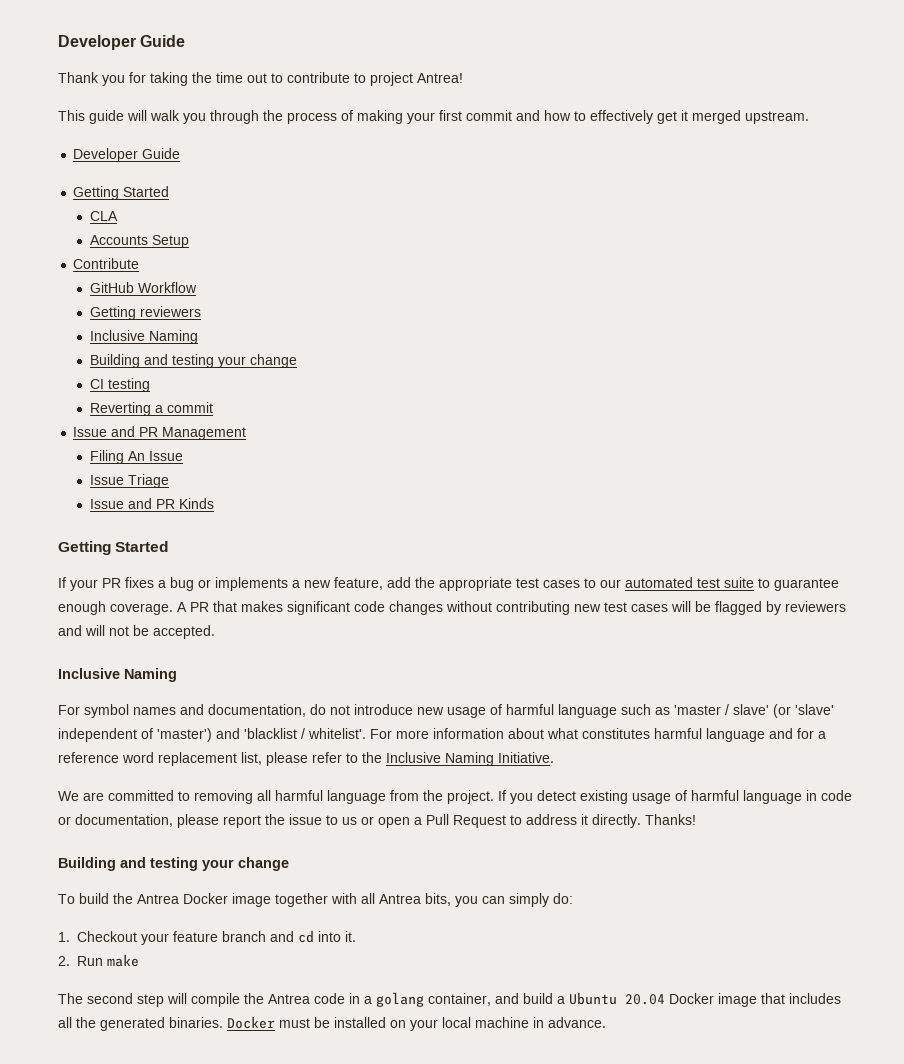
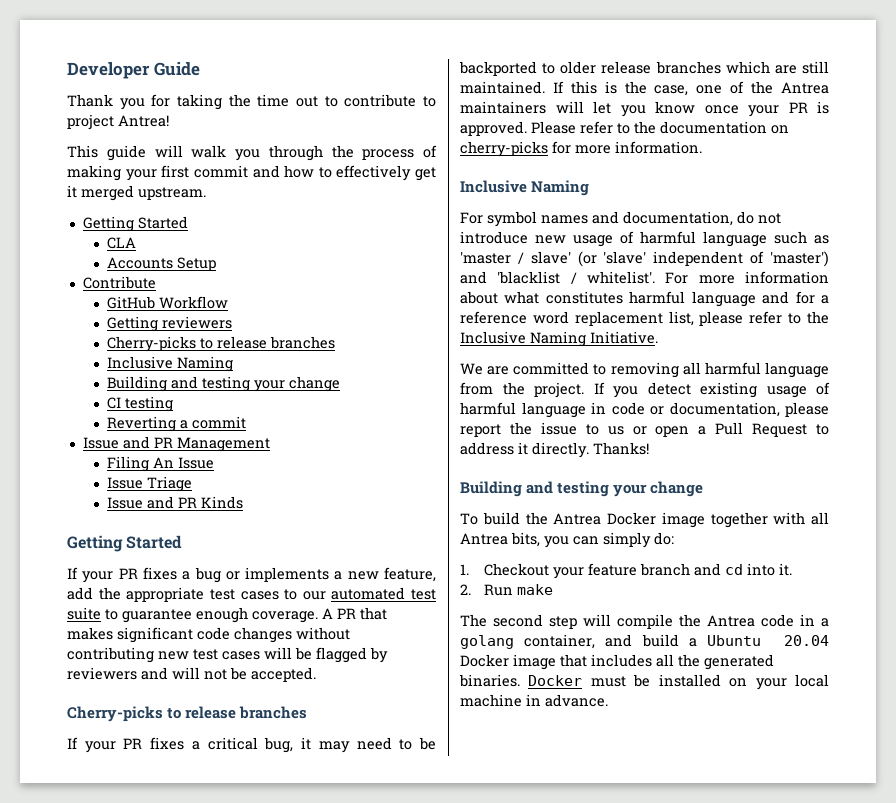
[73,148,181,162] // Developer Guide -> (206, 193) none
(202, 311) none -> [106,336,335,352] // Cherry-picks to release branches
(215, 632) none -> [67,706,308,722] [67,737,436,753] [459,61,829,76] [460,81,829,96] [460,101,829,117] [460,121,789,136] [460,141,702,157] // Cherry-picks to release branches // If your PR fixes a critical bug, it may need to be backported to older release branches which are still maintained. If this is the case, one of the Antrea maintainers will let you know once your PR is approved. Please refer to the documentation on cherry-picks for more information.

